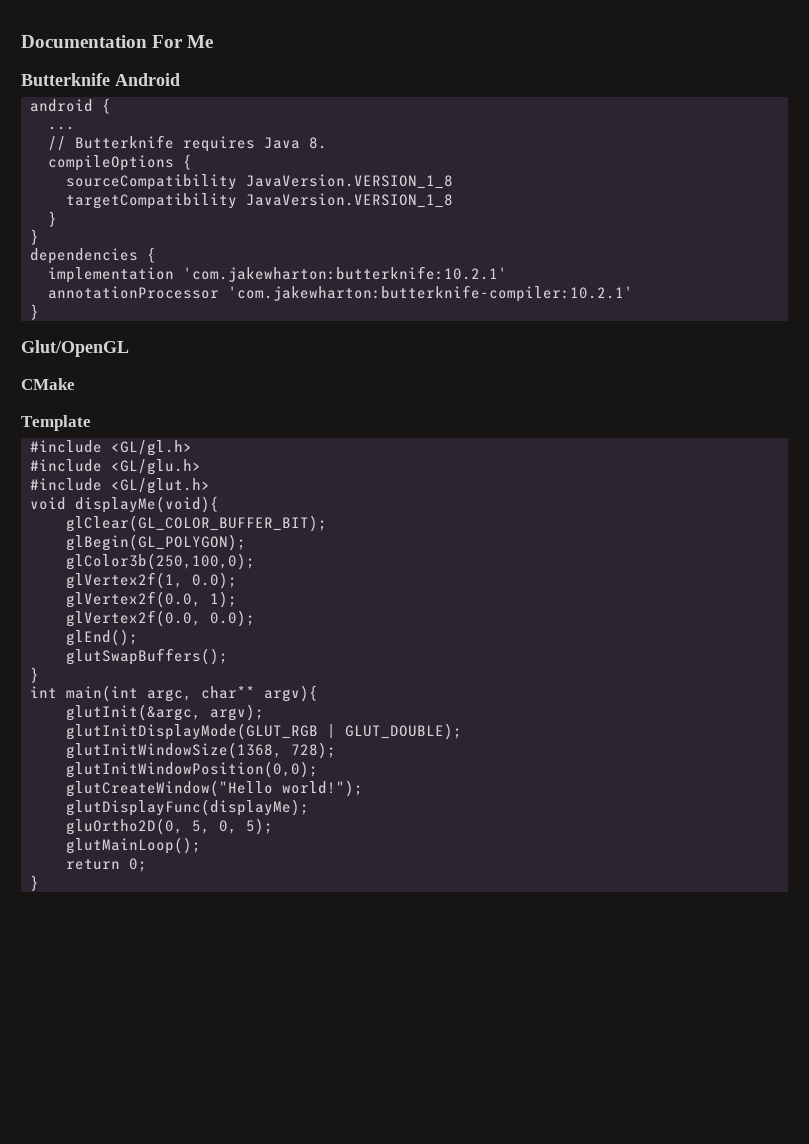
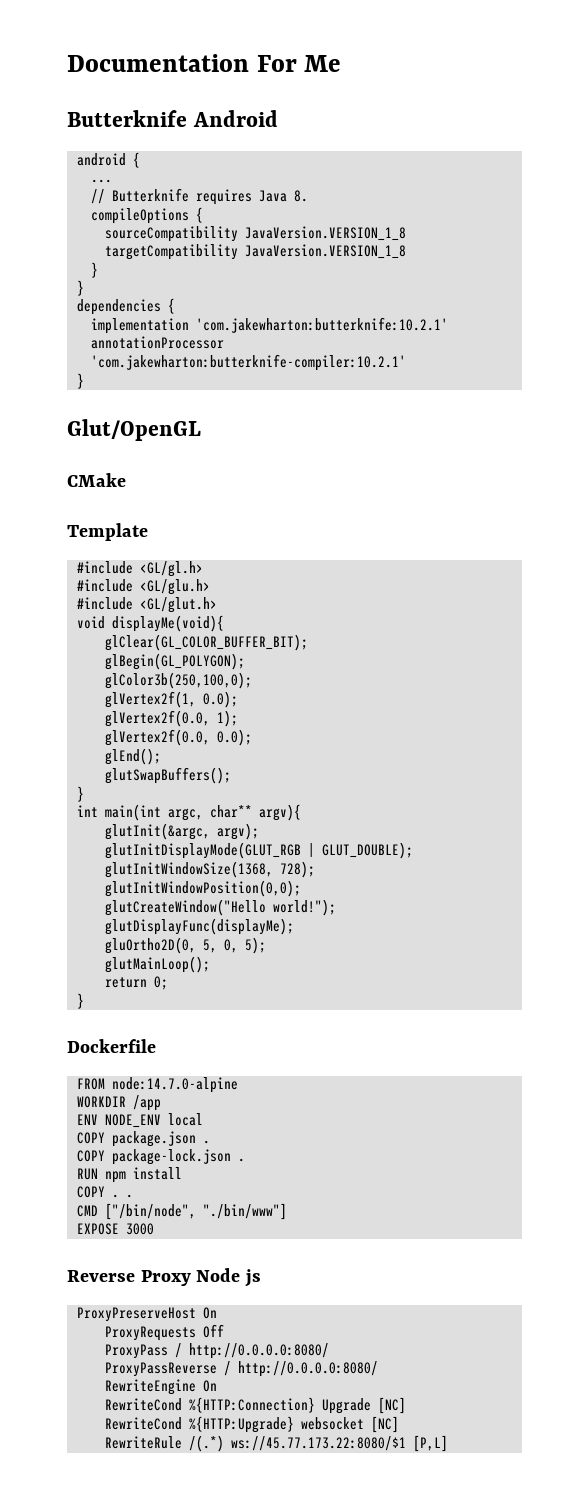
(40, 883) none -> [67,1039,156,1053] [76,1077,238,1093] [76,1095,161,1111] [76,1113,203,1128] [76,1131,210,1147] [76,1149,245,1165] [76,1167,182,1183] [76,1186,133,1198] [76,1203,287,1220] [76,1223,154,1235] [67,1268,262,1287] [76,1307,217,1322] [104,1324,224,1341] [104,1343,329,1359] [104,1361,378,1377] [104,1379,217,1395] [104,1397,406,1414] [104,1416,399,1433] [104,1435,448,1452] // Dockerfile // FROM node:14.7.0-alpine // WORKDIR /app // ENV NODE_ENV local // COPY package.json . // COPY package-lock.json . // RUN npm install // COPY . . // CMD ["/bin/node", "./bin/www"] // EXPOSE 3000 // Reverse Proxy Node js // ProxyPreserveHost On // ProxyRequests Off // ProxyPass / http://0.0.0.0:8080/ // ProxyPassReverse / http://0.0.0.0:8080/ // RewriteEngine On // RewriteCond %{HTTP:Connection} Upgrade [NC] // RewriteCond %{HTTP:Upgrade} websocket [NC] // RewriteRule /(.*) ws://45.77.173.22:8080/$1 [P,L]

